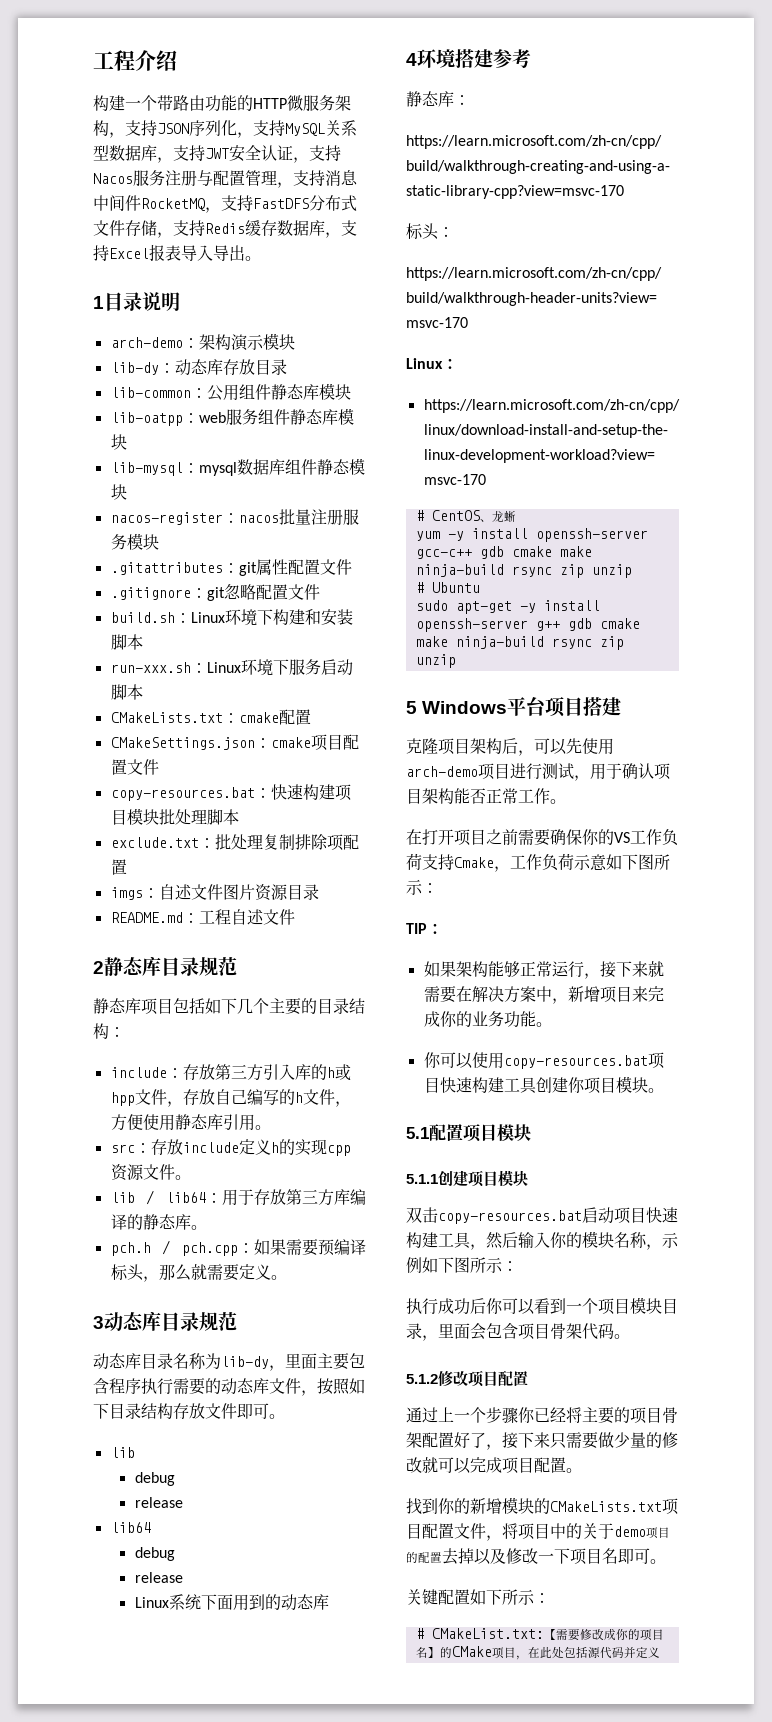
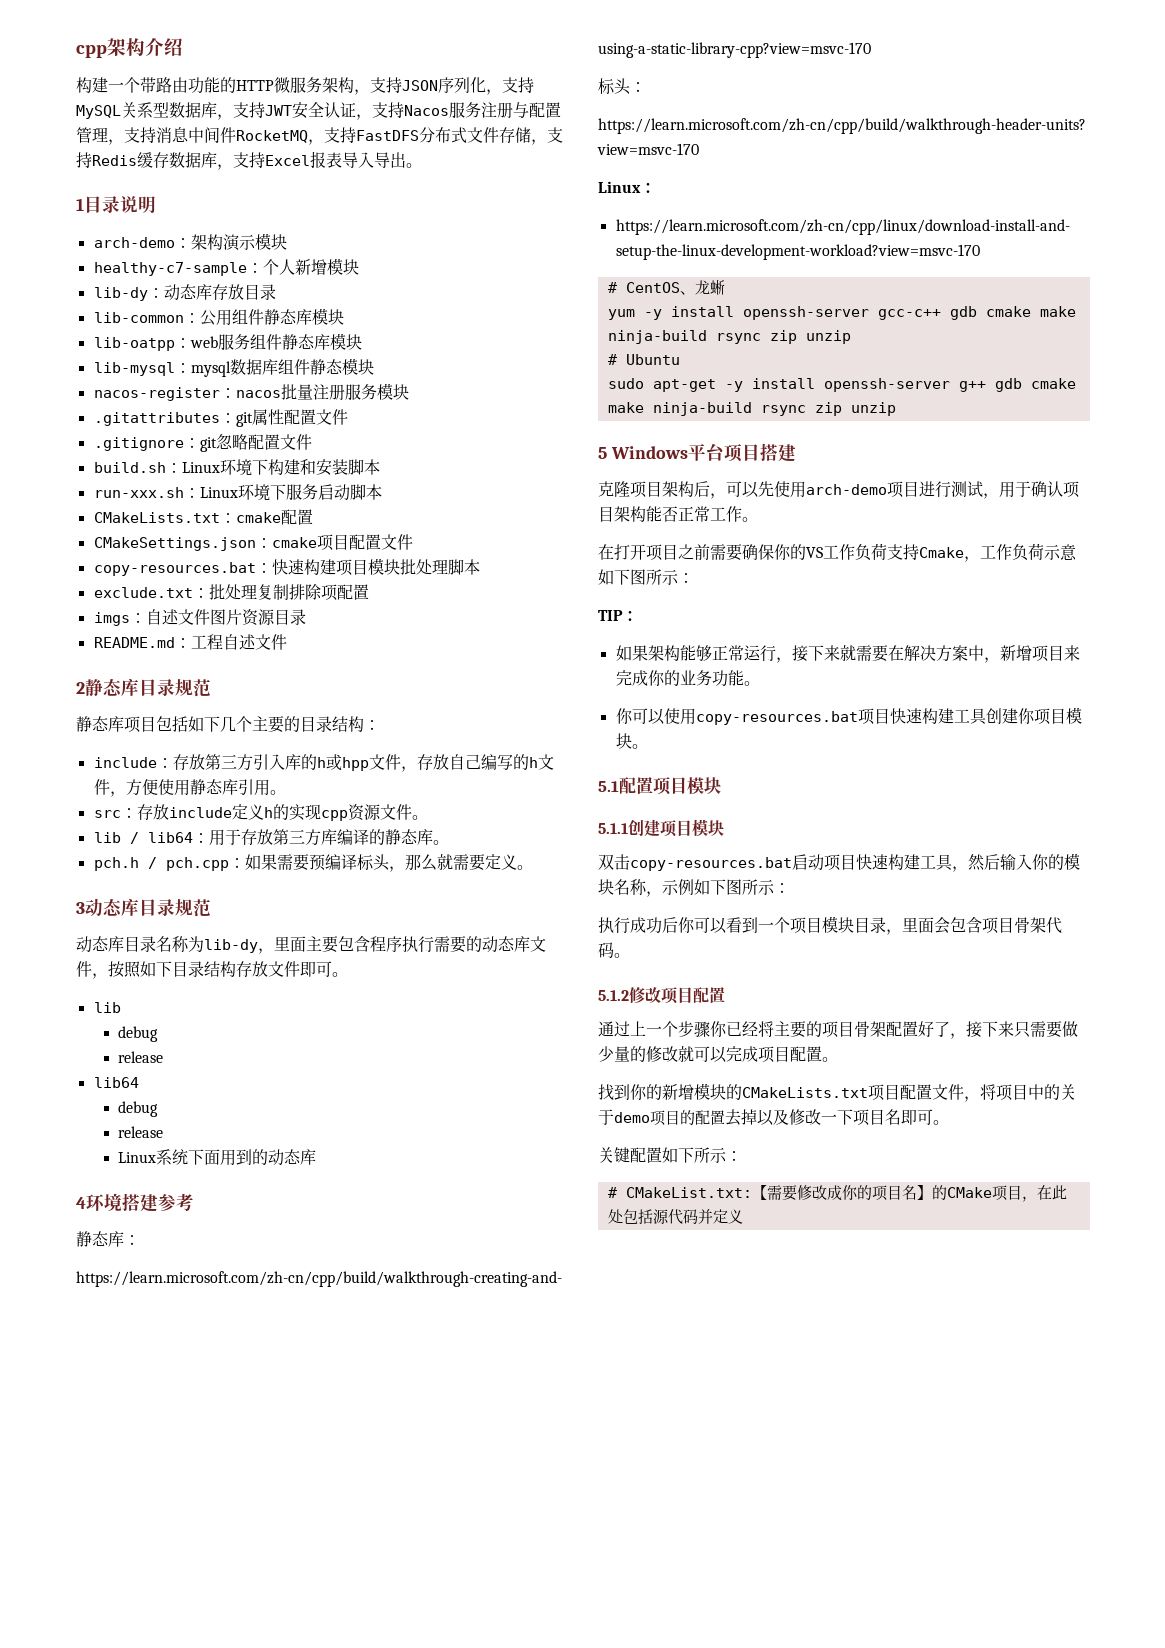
[93,50,135,71] 工程 -> [76,38,145,58] cpp架构
(295, 342) none -> [93,258,359,276] // healthy-c7-sample：个人新增模块

